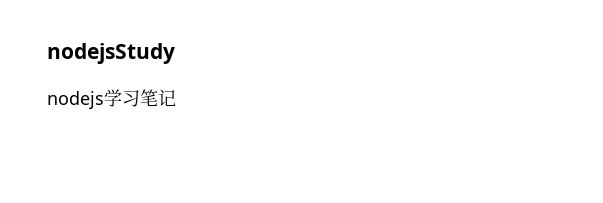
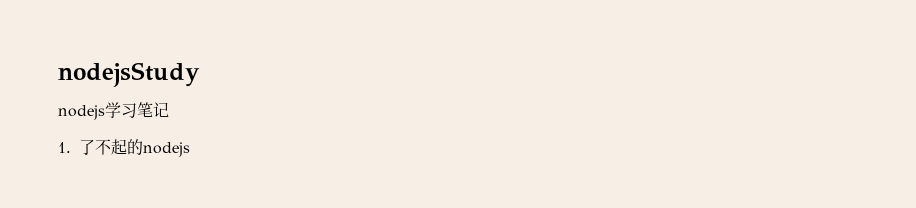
(176, 98) none -> [58,139,190,157] // 1.了不起的nodejs

